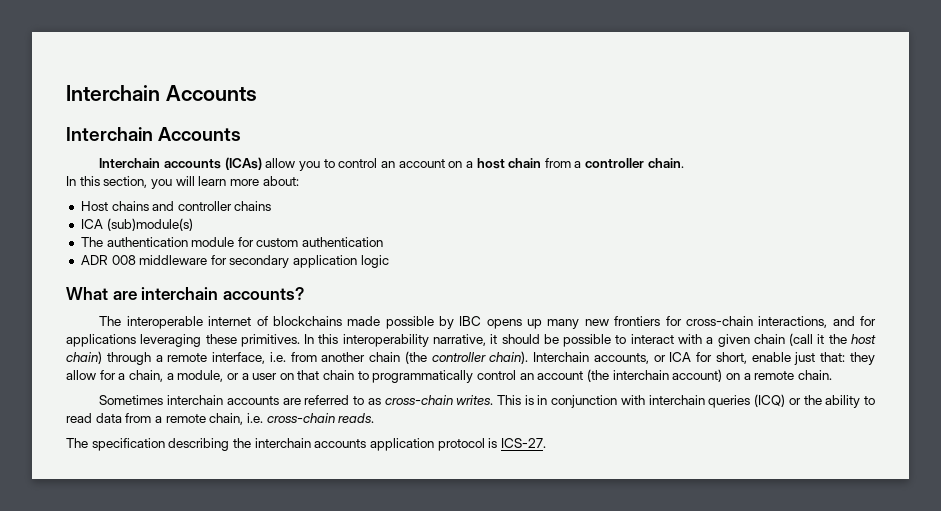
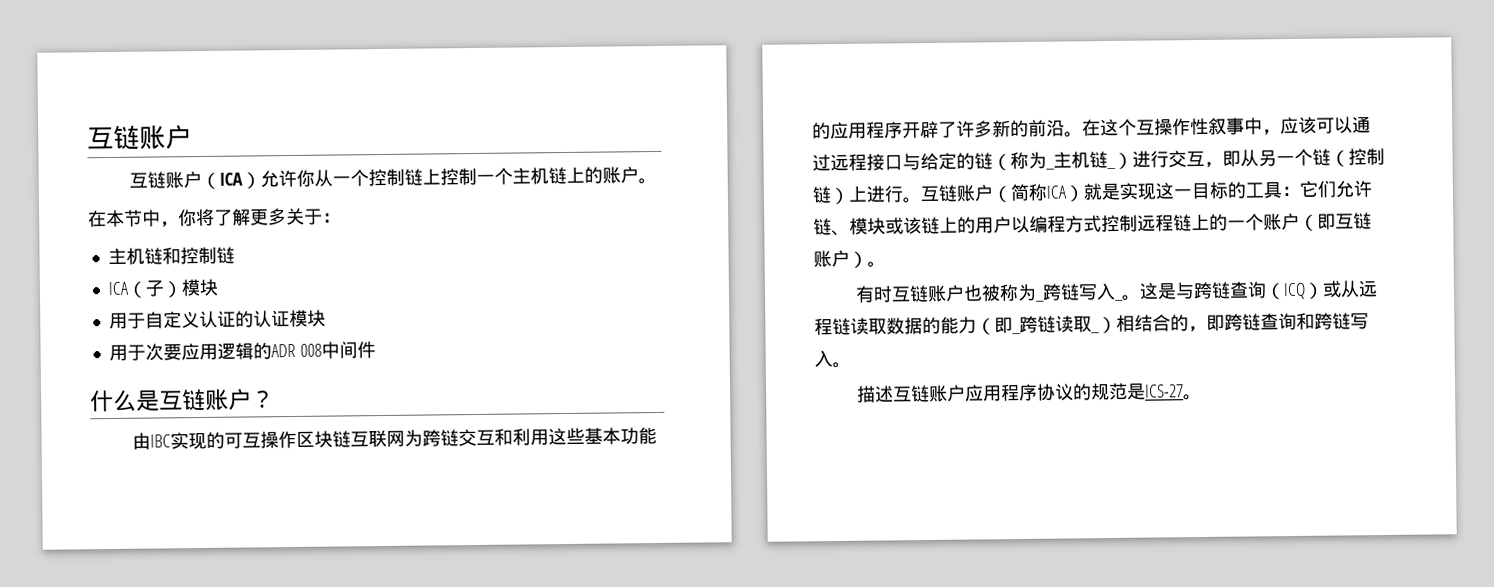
[66,85,257,101] [66,127,242,141] [99,157,684,171] [66,176,299,189] [80,201,272,211] [80,218,193,231] [80,237,384,247] [80,255,389,268] [66,287,304,300] [99,316,877,329] [66,333,877,347] [66,351,876,365] [66,369,832,383] [99,394,876,408] [66,413,375,425] [66,438,546,451] Interchain Accounts // Interchain Accounts // Interchain accounts (ICAs) allow you to control an account on a host chain from a controller chain. // In this section, you will learn more about: // Host chains and controller chains // ICA (sub)module(s) // The authentication module for custom authentication // ADR 008 middleware for secondary application logic // What are interchain accounts? // The interoperable internet of blockchains made possible by IBC opens up many new frontiers for cross-chain interactions, and for applications leveraging these primitives. In this interoperability narrative, it should be possible to interact with a given chain (call it the host chain) through a remote interface, i.e. from another chain (the controller chain). Interchain accounts, or ICA for short, enable just that: they allow for a chain, a module, or a user on that chain to programmatically control an account (the interchain account) on a remote chain. // Sometimes interchain accounts are referred to as cross-chain writes. This is in conjunction with interchain queries (ICQ) or the ability to read data from a remote chain, i.e. cross-chain reads. // The specification describing the interchain accounts application protocol is ICS-27. -> [87,124,192,150] [128,166,657,189] [88,207,341,228] [107,246,235,265] [107,278,218,298] [108,309,326,330] [108,341,376,362] [90,388,275,413] [131,427,657,450] [812,116,1371,140] [812,147,1385,172] [812,180,1372,205] [813,212,1372,237] [813,249,886,268] [854,280,1378,303] [814,312,1369,336] [814,350,851,369] [856,382,1202,403] 互链账户 // 互链账户（ICA）允许你从一个控制链上控制一个主机链上的账户。 // 在本节中，你将了解更多关于： // 主机链和控制链 // ICA（子）模块 // 用于自定义认证的认证模块 // 用于次要应用逻辑的ADR 008中间件 // 什么是互链账户？ // 由IBC实现的可互操作区块链互联网为跨链交互和利用这些基本功能的应用程序开辟了许多新的前沿。在这个互操作性叙事中，应该可以通过远程接口与给定的链（称为_主机链_）进行交互，即从另一个链（控制链）上进行。互链账户（简称ICA）就是实现这一目标的工具：它们允许链、模块或该链上的用户以编程方式控制远程链上的一个账户（即互链账户）。 // 有时互链账户也被称为_跨链写入_。这是与跨链查询（ICQ）或从远程链读取数据的能力（即_跨链读取_）相结合的，即跨链查询和跨链写入。 // 描述互链账户应用程序协议的规范是ICS-27。

